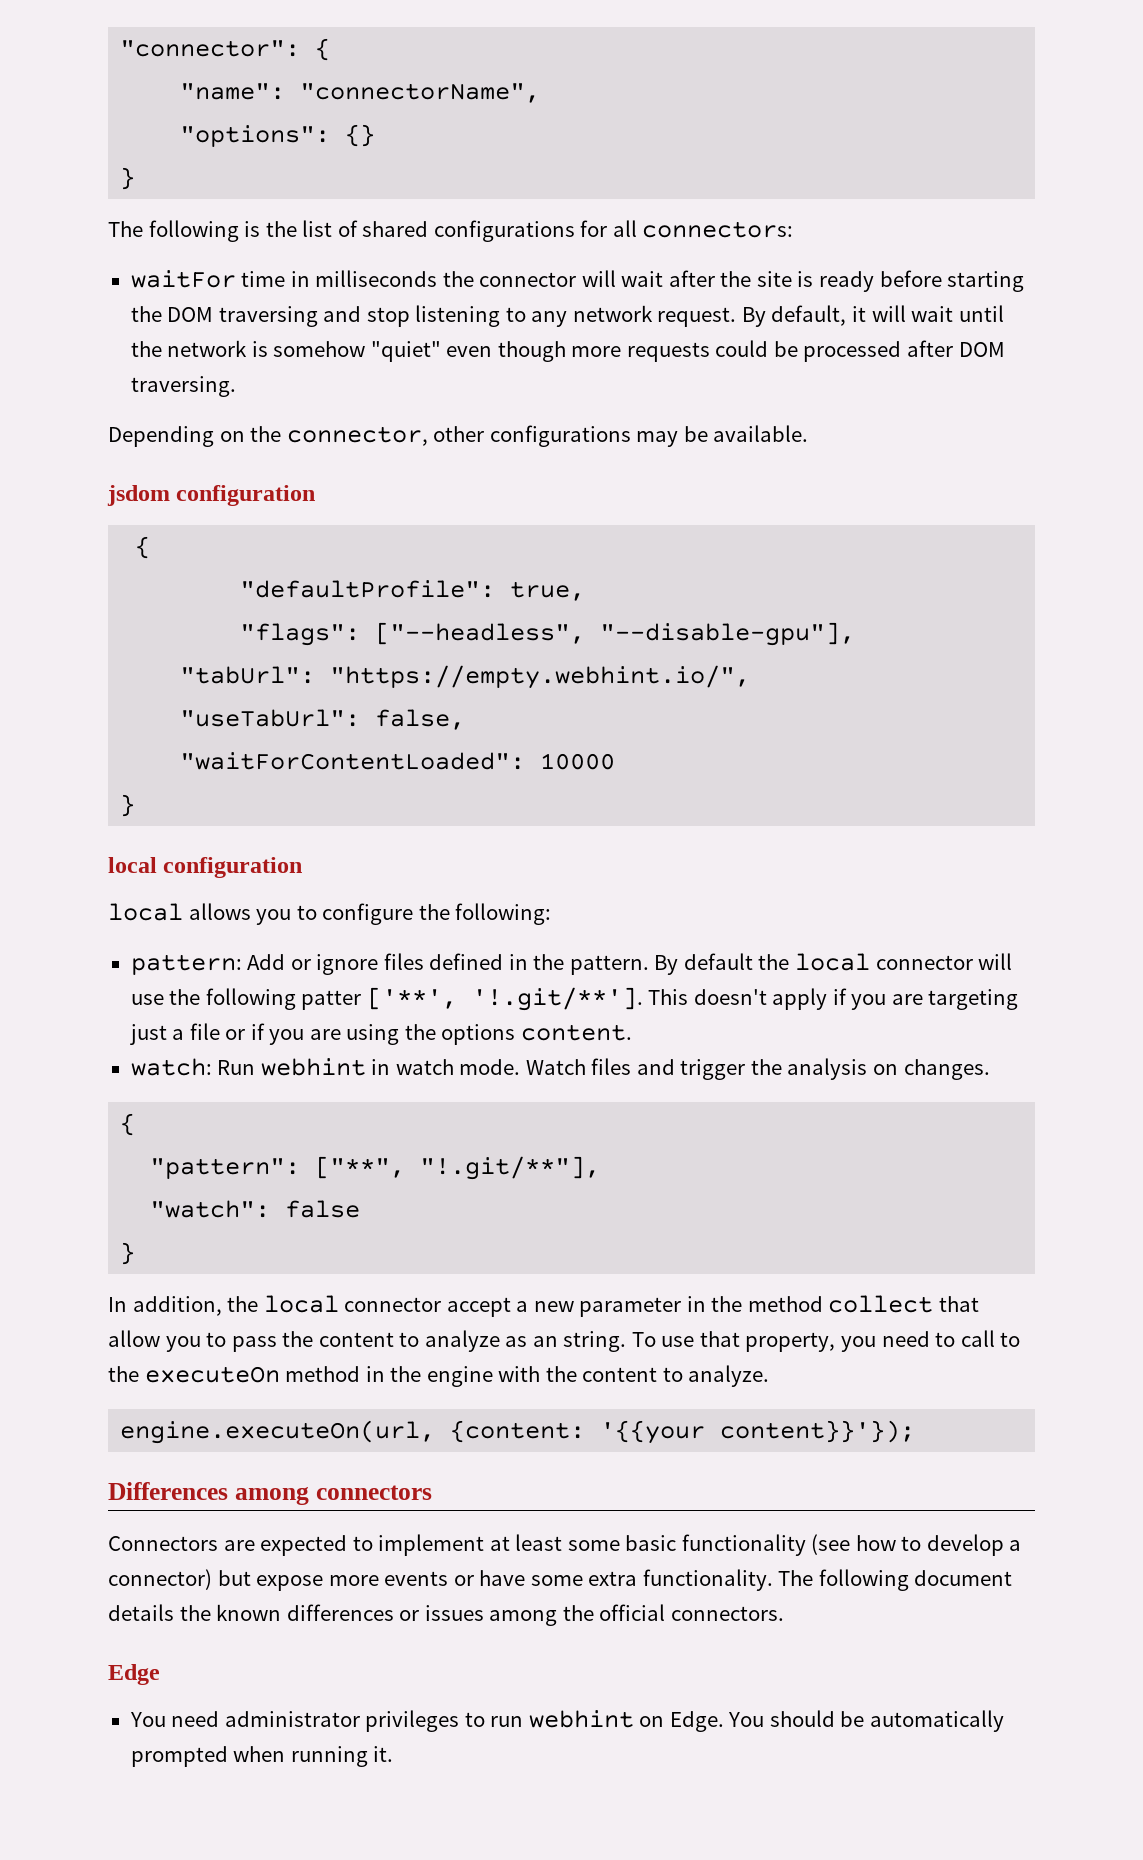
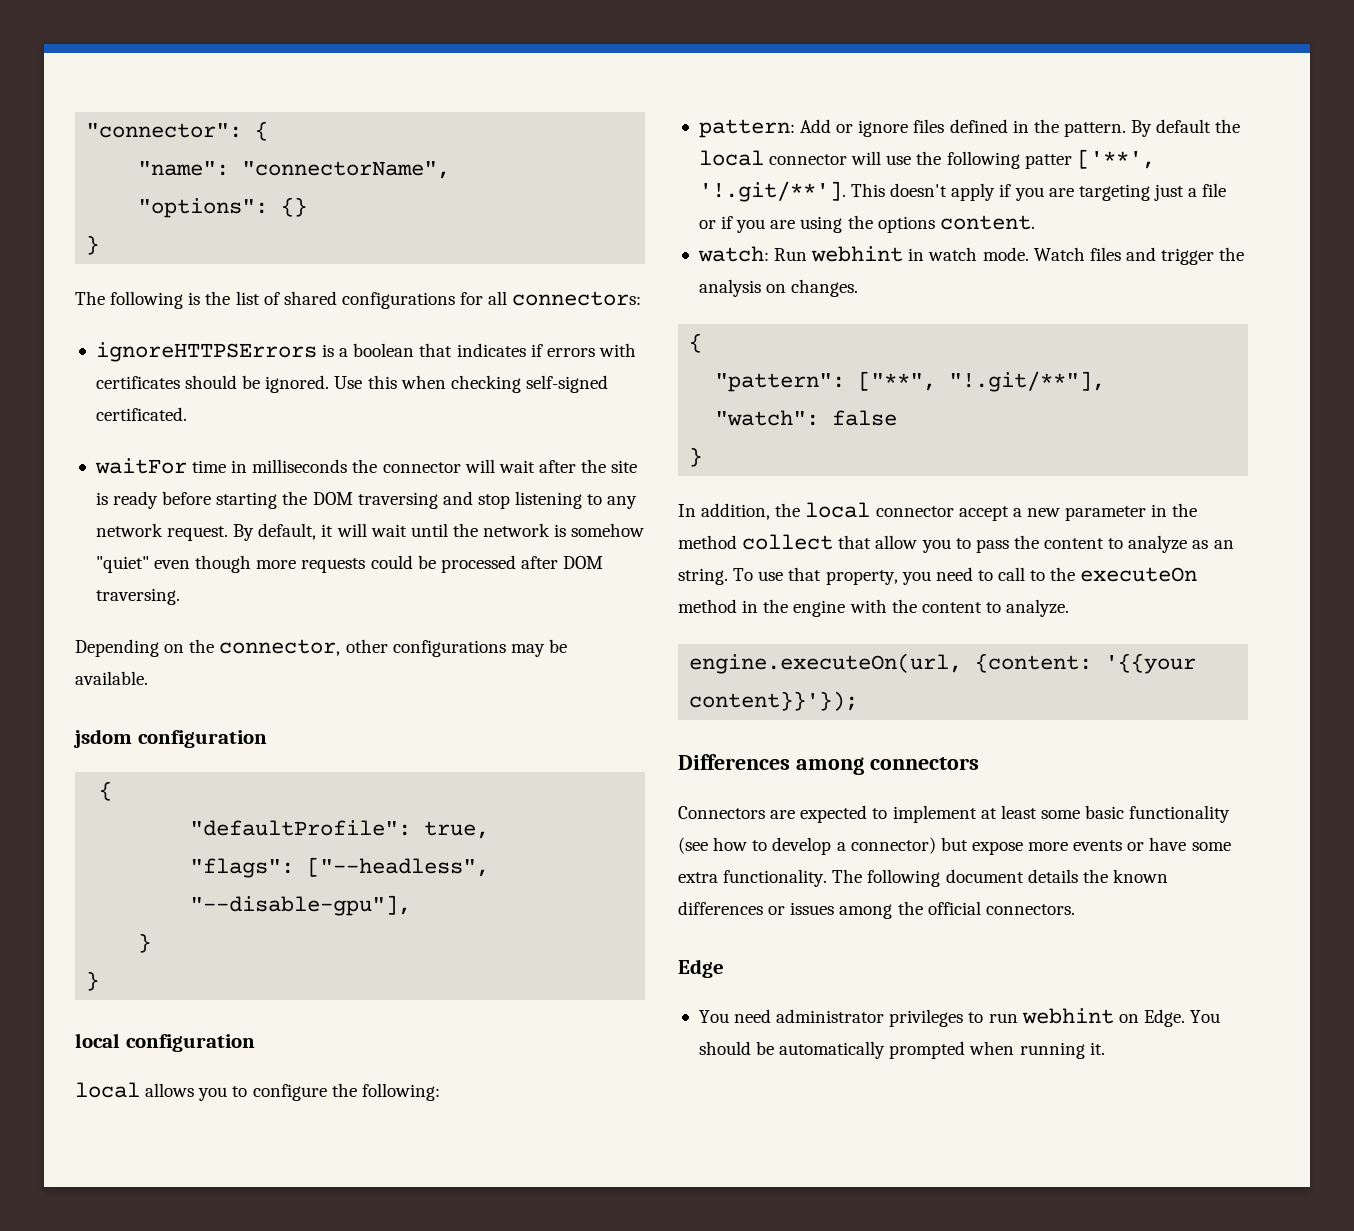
(794, 229) none -> [95,342,636,362] [95,375,608,393] [95,407,187,421] // ignoreHTTPSErrors is a boolean that indicates if errors with certificates should be ignored. Use this when checking self-signed certificated.
[180,665,751,689] [180,709,466,730] [180,752,616,770] "tabUrl": "https://empty.webhint.io/", // "useTabUrl": false, // "waitForContentLoaded": 10000 -> [138,933,152,953] }

